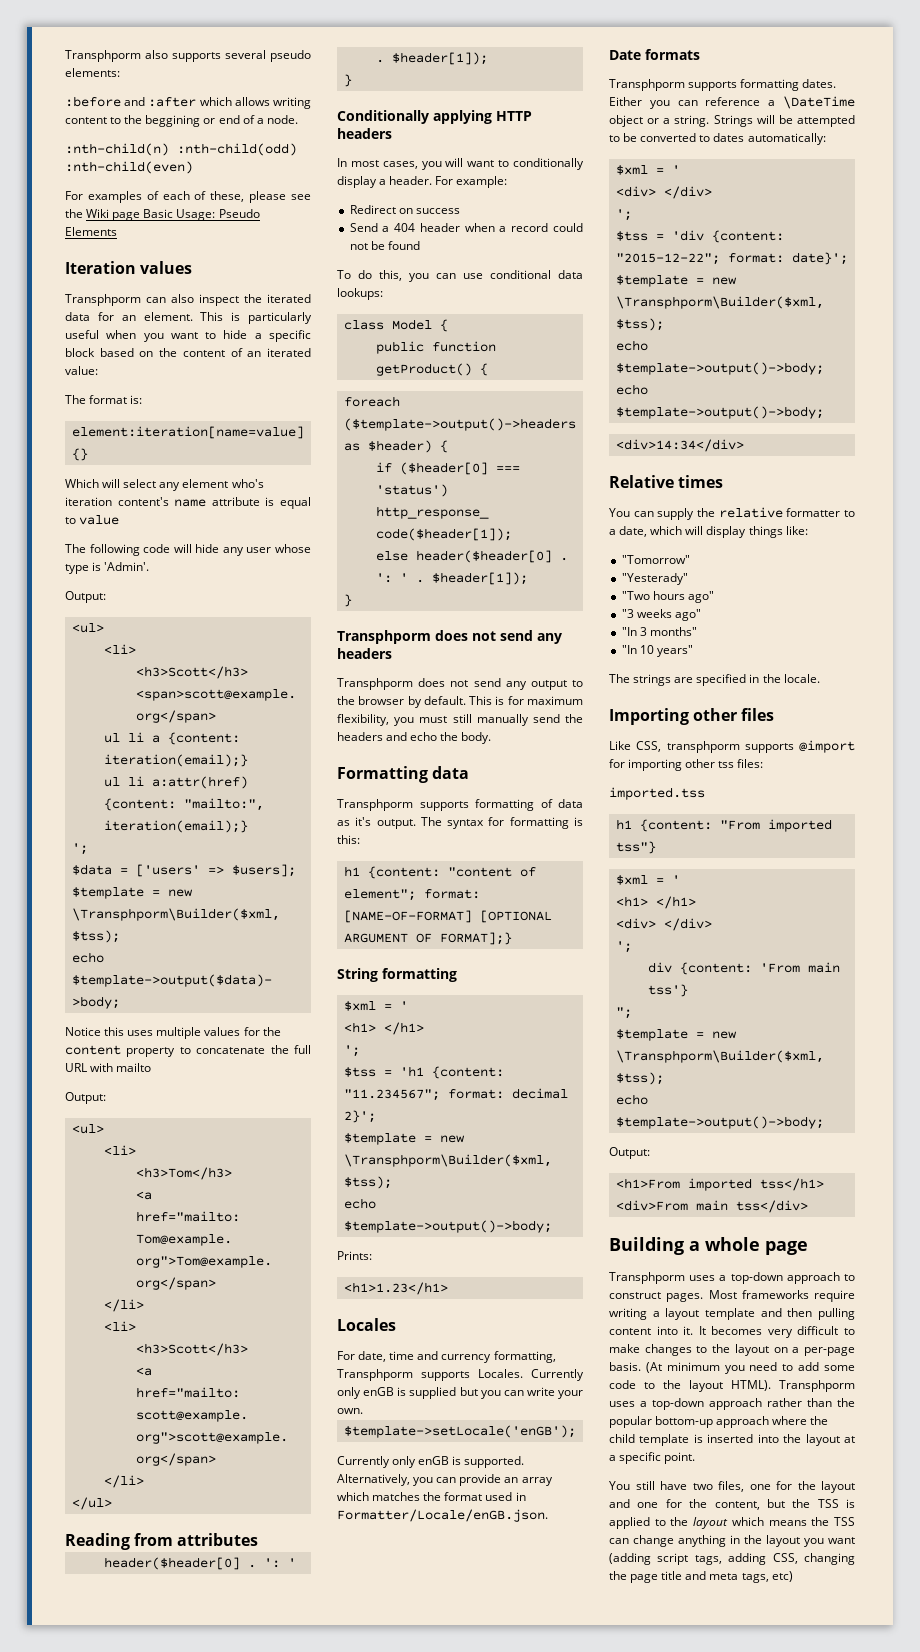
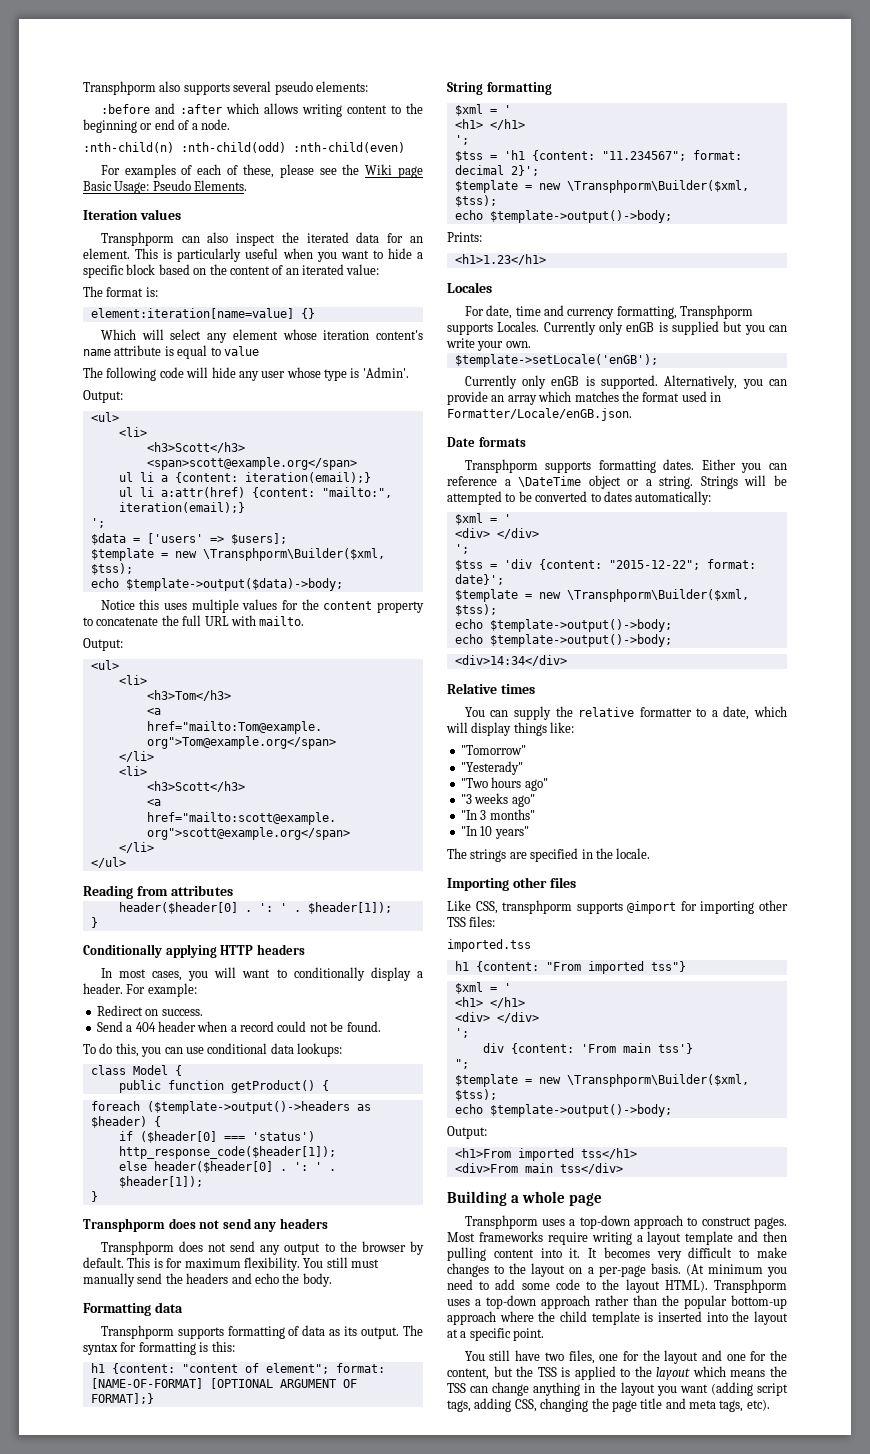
[145,115,201,127] beggining -> [83,119,137,133] beginning
[65,227,117,236] Elements -> [194,180,248,191] Elements.
[231,479,264,488] who's -> [282,329,317,340] whose
[116,1063,152,1072] mailto -> [259,616,305,626] mailto.
[415,208,460,214] success -> [161,1009,203,1016] success.
[387,241,420,250] found -> [346,1021,381,1032] found.
[337,714,472,726] flexibility, you must still -> [243,1257,379,1271] flexibility. You still must
[355,817,372,826] it's -> [344,1326,358,1336] its
[718,761,735,768] tss -> [447,917,466,927] TSS
[771,1571,793,1582] etc) -> [746,1399,770,1411] etc).

